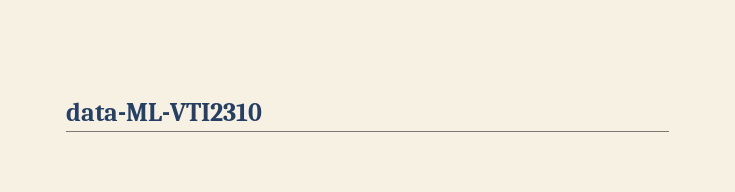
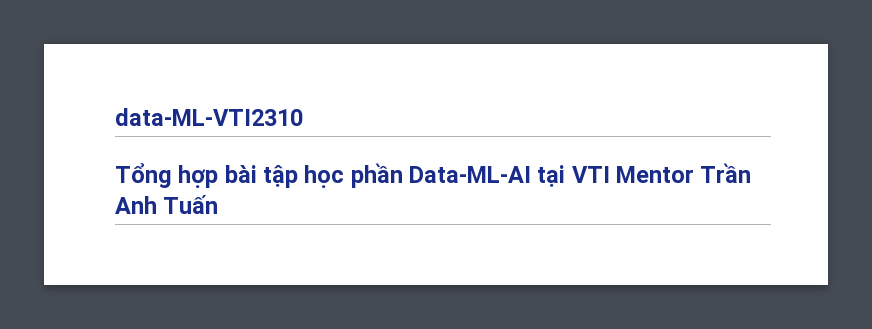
(262, 111) none -> [115,163,752,188] [115,195,219,214] // Tổng hợp bài tập học phần Data-ML-AI tại VTI Mentor Trần Anh Tuấn

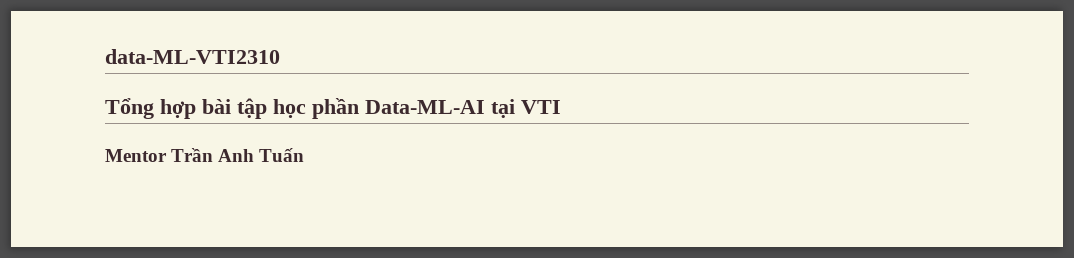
(610, 174) none -> (561, 107) //

